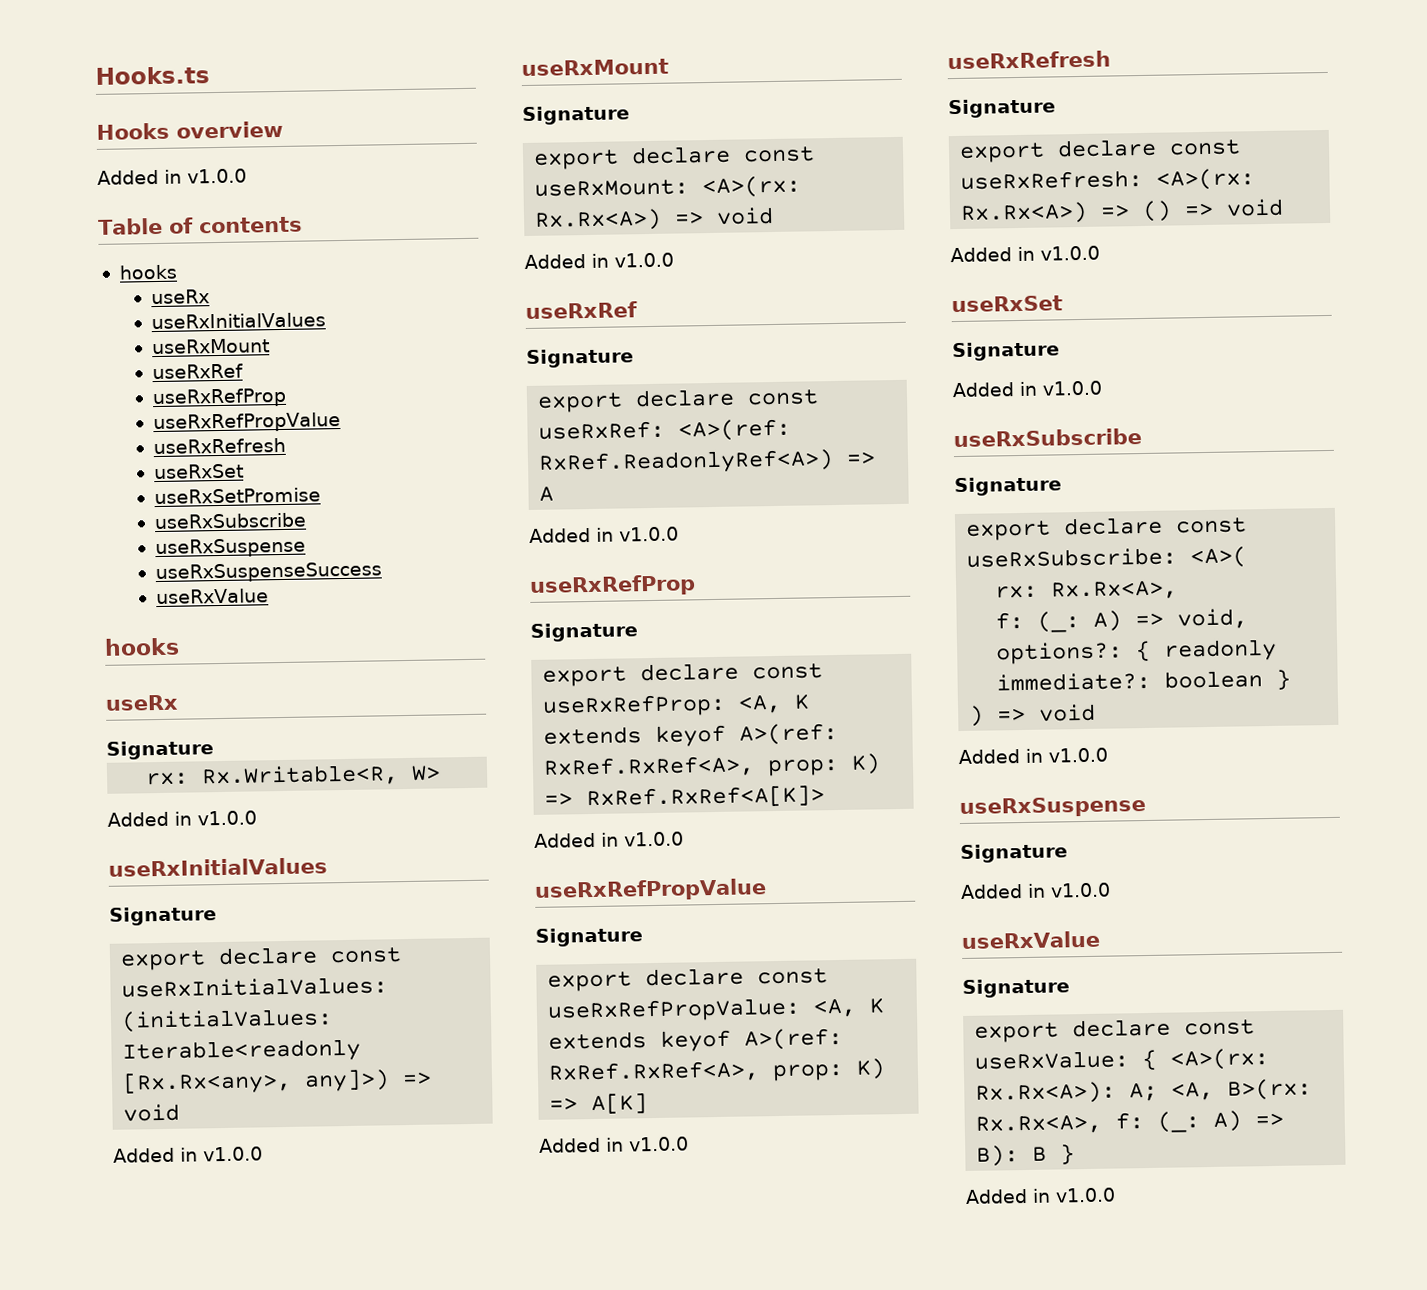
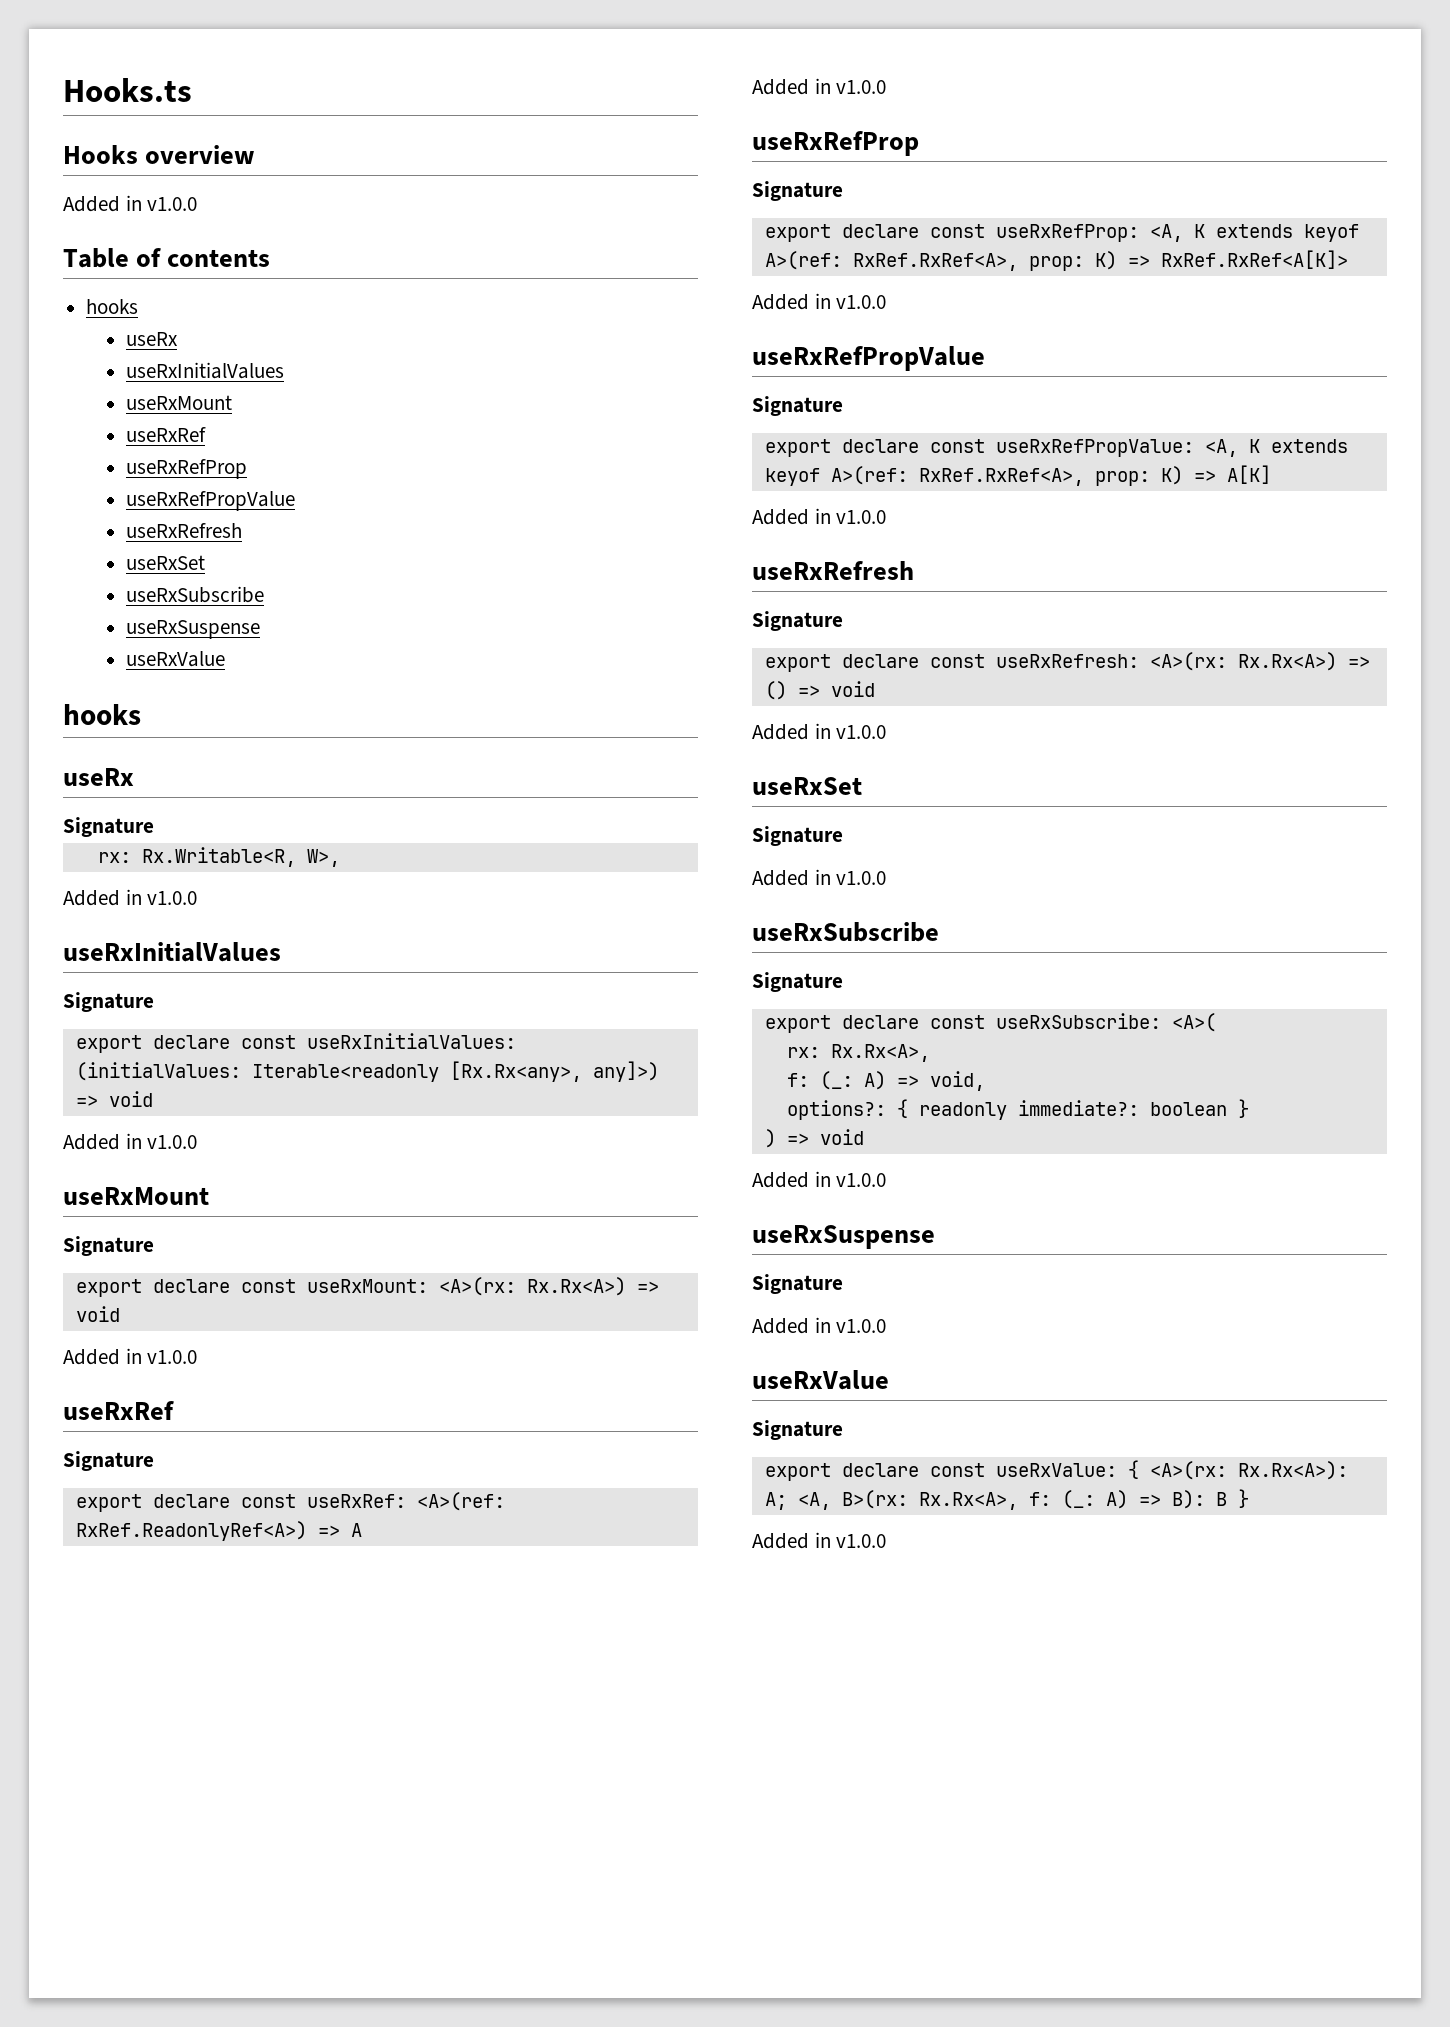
[154,487,322,505] // useRxSetPromise -> (206, 562) none
[155,561,383,584] // useRxSuspenseSuccess -> (261, 629) none
[411,765,442,781] W> -> [306,849,340,867] W>,

